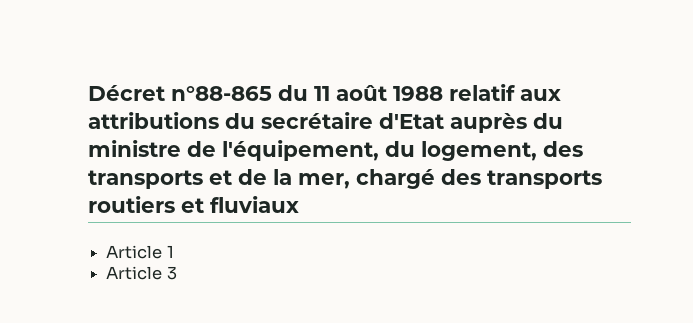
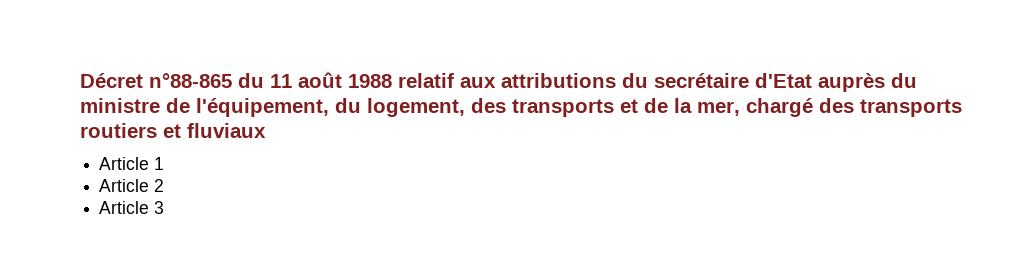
(174, 251) none -> [99,179,165,192] // Article 2

